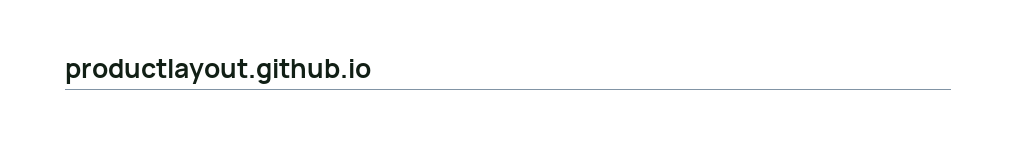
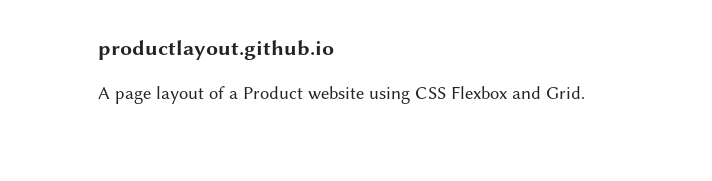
(371, 71) none -> [98,86,585,104] // A page layout of a Product website using CSS Flexbox and Grid.

